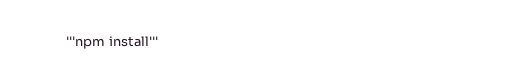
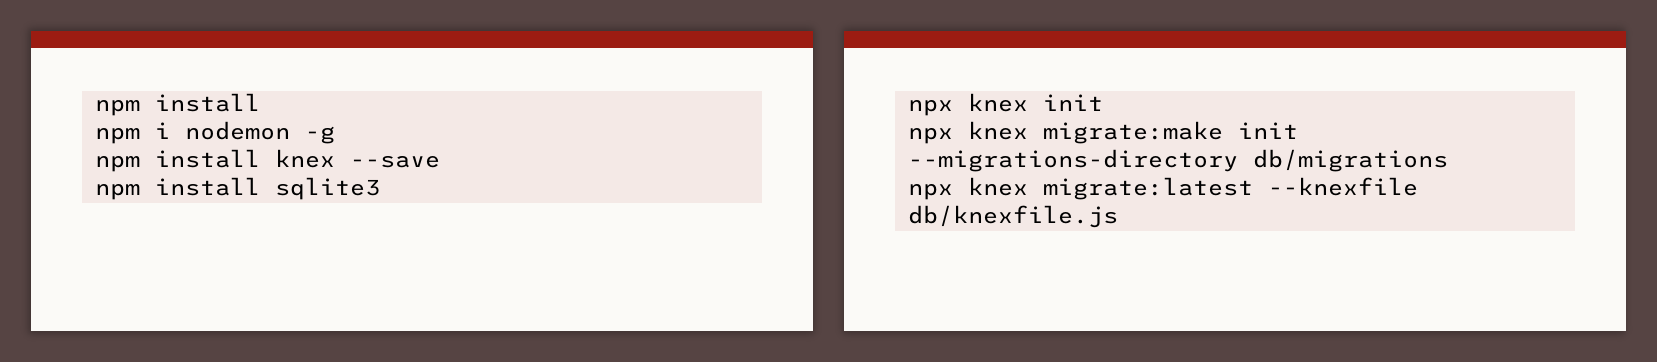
[66,36,158,49] '''npm install''' -> [94,93,260,116] [94,121,335,144] [94,149,440,172] [94,177,380,200] [907,93,1103,116] [907,121,1298,144] [907,149,1448,172] [907,177,1418,200] [907,205,1118,228] npm install // npm i nodemon -g // npm install knex --save // npm install sqlite3 // npx knex init // npx knex migrate:make init --migrations-directory db/migrations // npx knex migrate:latest --knexfile db/knexfile.js

